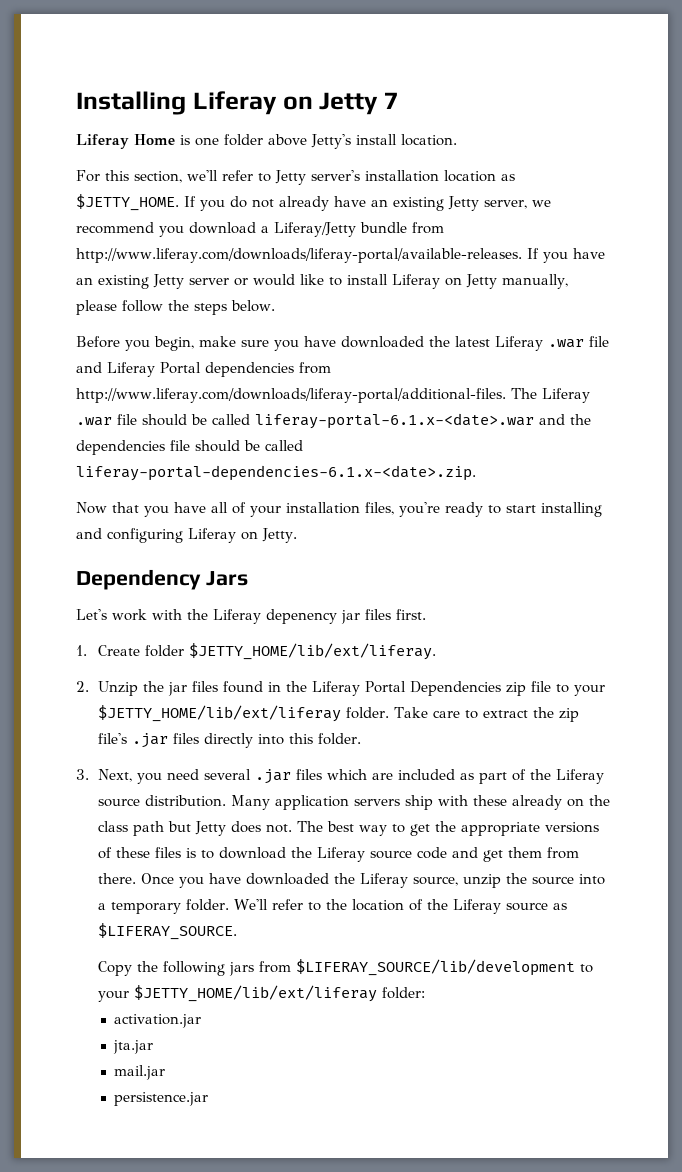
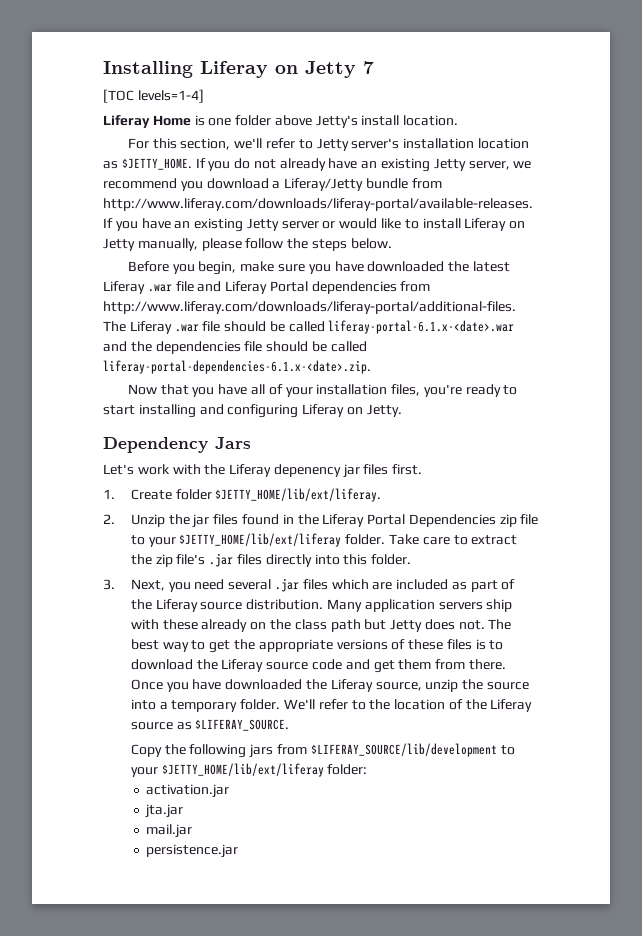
(399, 100) none -> [103,89,204,103] // [TOC levels=1-4]

